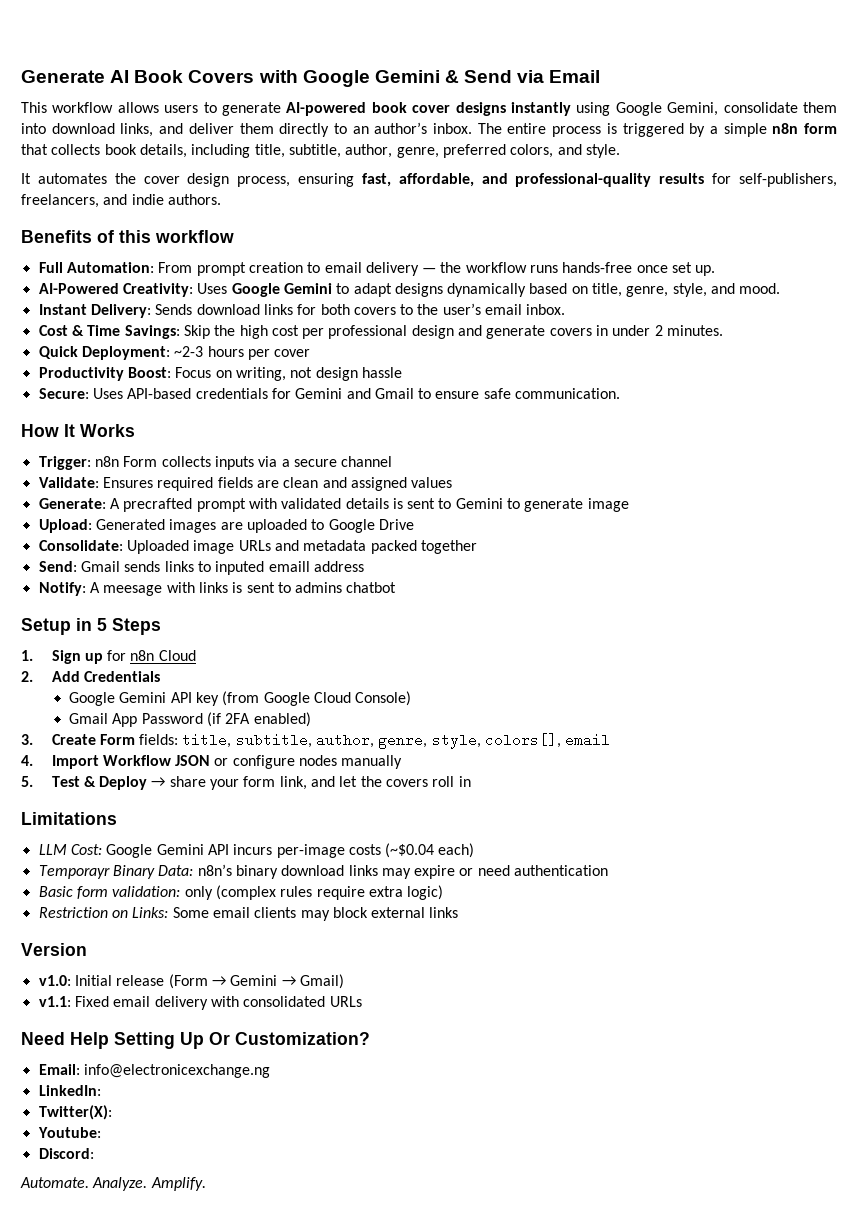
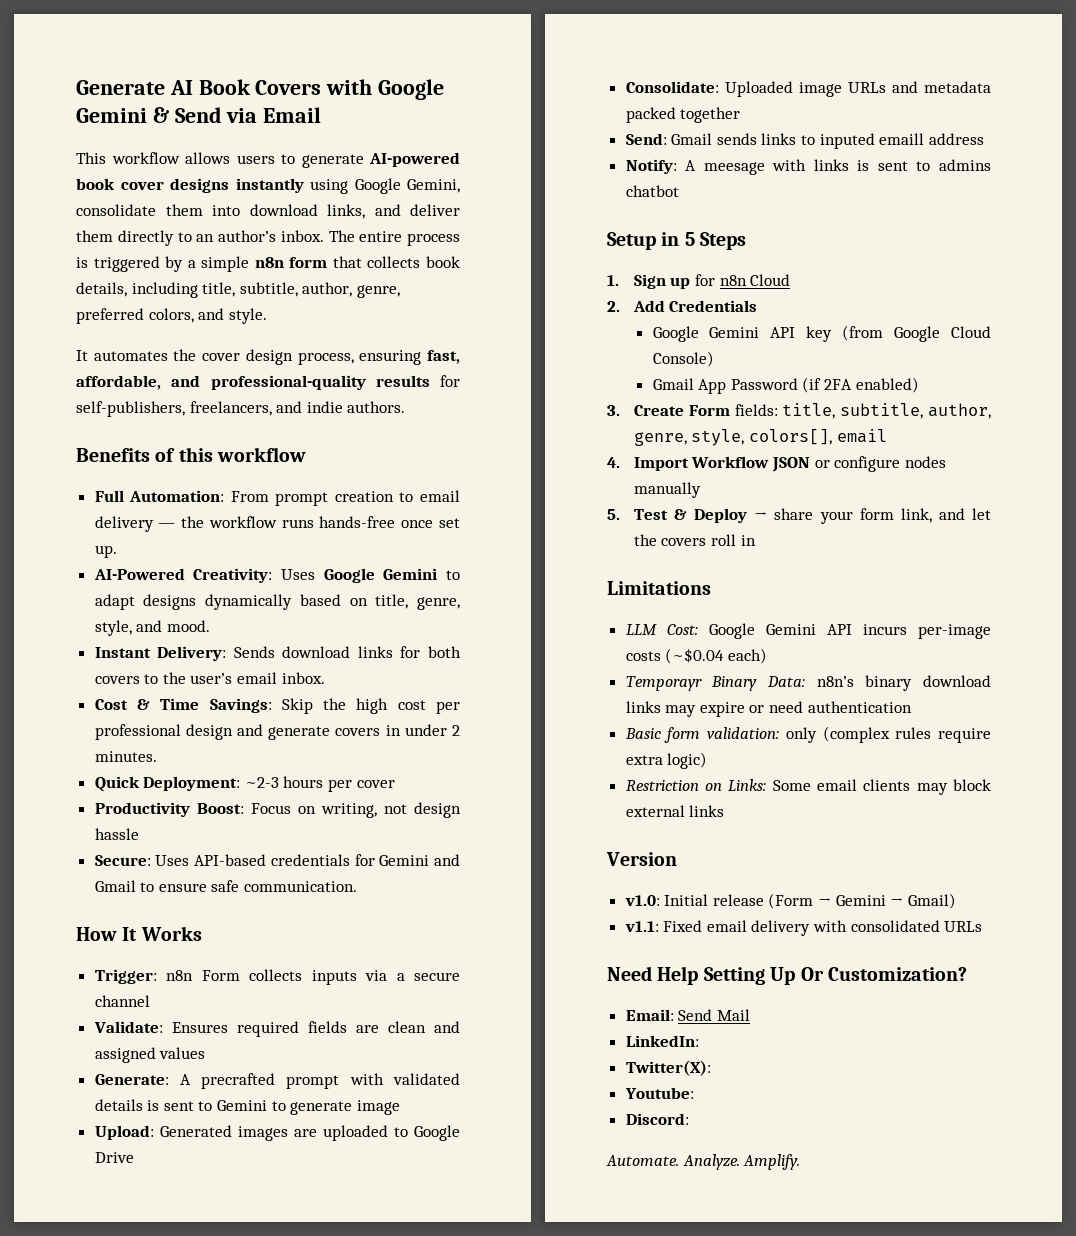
[83,1064,270,1078] info@electronicexchange.ng -> [678,1009,750,1021] Send Mail

